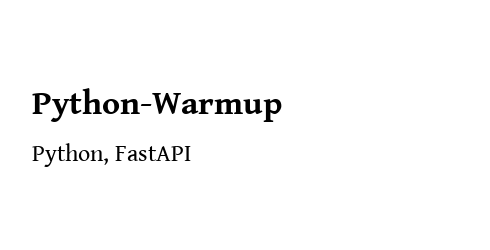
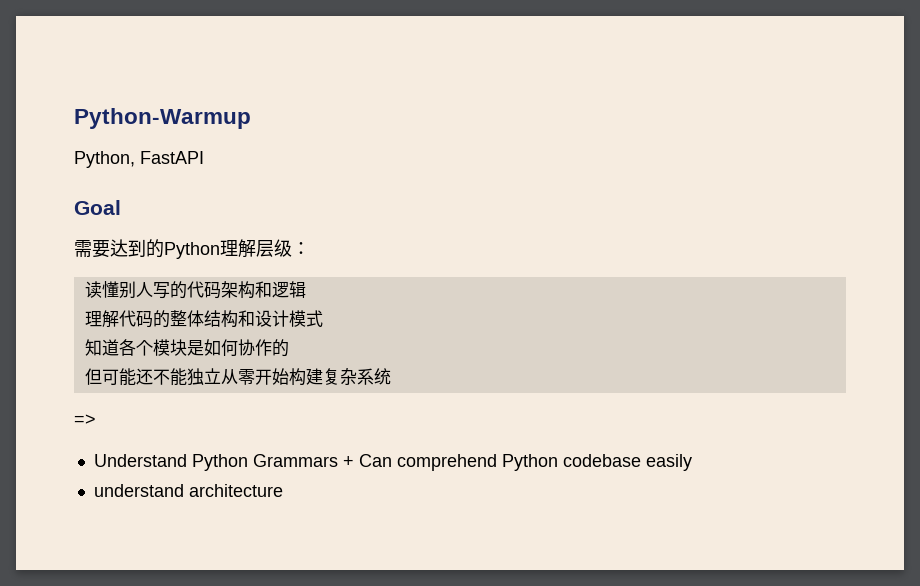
(192, 153) none -> [74,200,121,215] [74,239,310,259] [84,281,306,299] [84,310,323,328] [84,339,289,357] [84,368,391,386] [74,414,96,425] [93,454,692,471] [93,484,283,497] // Goal // 需要达到的Python理解层级： // 读懂别人写的代码架构和逻辑 // 理解代码的整体结构和设计模式 // 知道各个模块是如何协作的 // 但可能还不能独立从零开始构建复杂系统 // => // Understand Python Grammars + Can comprehend Python codebase easily // understand architecture

